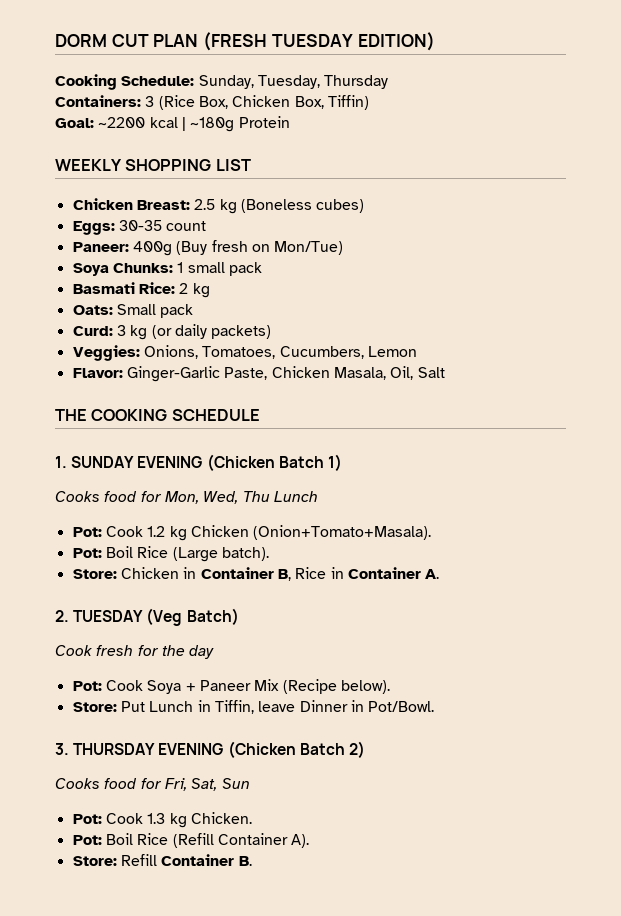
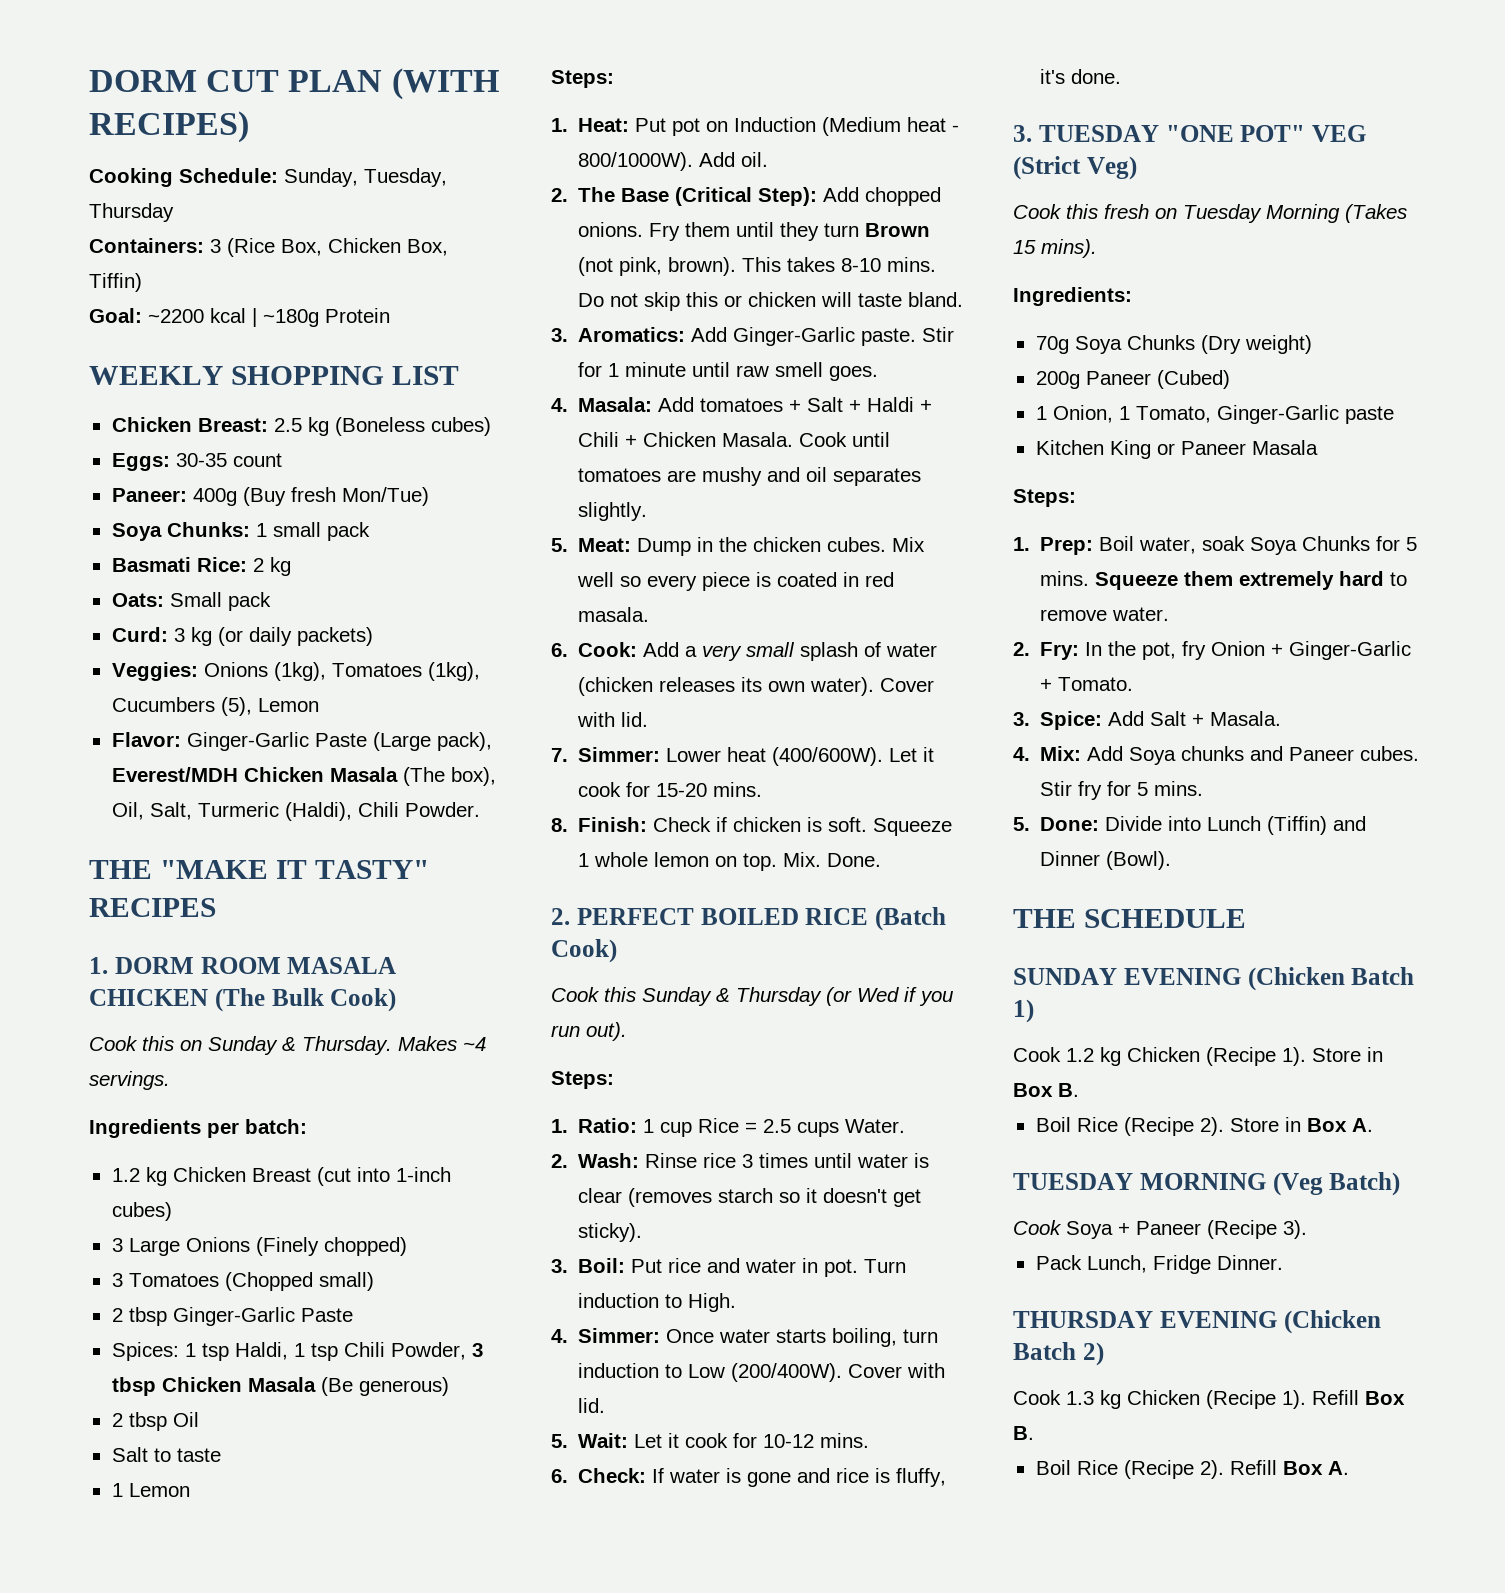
[203,32,435,51] (FRESH TUESDAY EDITION) -> [391,68,499,100] [89,111,249,143] (WITH RECIPES)
[251,244,270,252] on -> (336, 494) none
[143,345,417,359] [72,366,445,382] [55,409,168,421] Onions, Tomatoes, Cucumbers, Lemon // Flavor: Ginger-Garlic Paste, Chicken Masala, Oil, Salt // THE COOKING -> [203,662,480,681] [111,697,319,716] [111,732,492,751] [111,767,496,786] [111,802,480,821] [89,860,429,879] [89,898,216,917] [89,957,397,974] [89,988,397,1012] [89,1036,486,1055] [89,1071,170,1090] [89,1119,307,1138] [111,1167,451,1186] [111,1202,172,1221] [111,1237,407,1256] [111,1272,374,1291] [111,1307,353,1326] [111,1342,483,1361] [111,1377,449,1396] [111,1412,199,1431] [111,1447,221,1462] [111,1483,190,1497] [551,70,614,88] [551,117,960,136] [578,152,769,171] [551,187,942,206] [578,222,931,241] [578,257,937,276] [578,292,964,311] [551,327,955,346] [578,362,879,381] [551,397,933,412] [578,432,891,447] [578,467,922,486] [578,502,648,521] [551,537,926,556] [577,572,895,591] [578,607,650,622] [551,642,938,661] [578,677,935,696] [577,712,649,727] [551,747,935,766] [578,782,763,797] [551,817,953,836] [578,852,882,871] [551,907,946,931] [551,939,617,963] [551,987,953,1006] [551,1022,627,1041] [551,1071,614,1089] [551,1118,906,1137] [551,1153,930,1168] [578,1188,922,1207] [578,1223,643,1242] [551,1258,907,1277] [578,1293,737,1312] [551,1328,939,1347] [578,1363,946,1382] [578,1398,606,1413] [551,1433,870,1448] [551,1468,947,1487] [1040,69,1122,84] [1013,125,1366,142] [1013,156,1137,180] [1013,204,1407,223] [1013,239,1097,258] [1013,287,1132,306] [1035,335,1312,354] [1035,370,1230,389] [1035,405,1394,424] [1035,440,1318,459] [1013,489,1076,507] [1013,536,1418,555] [1040,571,1408,590] [1040,607,1170,621] [1013,641,1412,660] [1040,677,1134,691] [1013,711,1282,730] [1013,746,1420,765] [1040,781,1204,800] [1013,816,1367,835] [1040,851,1172,870] [1013,909,1076,928] Onions (1kg), Tomatoes (1kg), Cucumbers (5), Lemon // Flavor: Ginger-Garlic Paste (Large pack), Everest/MDH Chicken Masala (The box), Oil, Salt, Turmeric (Haldi), Chili Powder. // THE "MAKE IT TASTY" RECIPES // 1. DORM ROOM MASALA CHICKEN (The Bulk Cook) // Cook this on Sunday & Thursday. Makes ~4 servings. // Ingredients per batch: // 1.2 kg Chicken Breast (cut into 1-inch cubes) // 3 Large Onions (Finely chopped) // 3 Tomatoes (Chopped small) // 2 tbsp Ginger-Garlic Paste // Spices: 1 tsp Haldi, 1 tsp Chili Powder, 3 tbsp Chicken Masala (Be generous) // 2 tbsp Oil // Salt to taste // 1 Lemon // Steps: // 1. Heat: Put pot on Induction (Medium heat - 800/1000W). Add oil. // 2. The Base (Critical Step): Add chopped onions. Fry them until they turn Brown (not pink, brown). This takes 8-10 mins. Do not skip this or chicken will taste bland. // 3. Aromatics: Add Ginger-Garlic paste. Stir for 1 minute until raw smell goes. // 4. Masala: Add tomatoes + Salt + Haldi + Chili + Chicken Masala. Cook until tomatoes are mushy and oil separates slightly. // 5. Meat: Dump in the chicken cubes. Mix well so every piece is coated in red masala. // 6. Cook: Add a very small splash of water (chicken releases its own water). Cover with lid. // 7. Simmer: Lower heat (400/600W). Let it cook for 15-20 mins. // 8. Finish: Check if chicken is soft. Squeeze 1 whole lemon on top. Mix. Done. // 2. PERFECT BOILED RICE (Batch Cook) // Cook this Sunday & Thursday (or Wed if you run out). // Steps: // 1. Ratio: 1 cup Rice = 2.5 cups Water. // 2. Wash: Rinse rice 3 times until water is clear (removes starch so it doesn't get sticky). // 3. Boil: Put rice and water in pot. Turn induction to High. // 4. Simmer: Once water starts boiling, turn induction to Low (200/400W). Cover with lid. // 5. Wait: Let it cook for 10-12 mins. // 6. Check: If water is gone and rice is fluffy, it's done. // 3. TUESDAY "ONE POT" VEG (Strict Veg) // Cook this fresh on Tuesday Morning (Takes 15 mins). // Ingredients: // 70g Soya Chunks (Dry weight) // 200g Paneer (Cubed) // 1 Onion, 1 Tomato, Ginger-Garlic paste // Kitchen King or Paneer Masala // Steps: // 1. Prep: Boil water, soak Soya Chunks for 5 mins. Squeeze them extremely hard to remove water. // 2. Fry: In the pot, fry Onion + Ginger-Garlic + Tomato. // 3. Spice: Add Salt + Masala. // 4. Mix: Add Soya chunks and Paneer cubes. Stir fry for 5 mins. // 5. Done: Divide into Lunch (Tiffin) and Dinner (Bowl). // THE
[55,456,67,468] 1. -> (1246, 918) none
[55,491,318,504] [72,525,432,541] [72,546,269,562] [72,567,421,581] Cooks food for Mon, Wed, Thu Lunch // Pot: Cook 1.2 kg Chicken (Onion+Tomato+Masala). // Pot: Boil Rice (Large batch). // Store: Chicken in Container B, Rice in Container -> [1013,1047,1383,1066] [1013,1083,1079,1097] [1035,1117,1347,1136] Cook 1.2 kg Chicken (Recipe 1). Store in Box B. // Boil Rice (Recipe 2). Store in Box
[55,610,144,622] 2. TUESDAY -> [1013,1173,1266,1190] TUESDAY MORNING
[96,645,215,659] [72,679,390,694] [72,700,435,714] [55,743,69,755] fresh for the day // Pot: Cook Soya + Paneer Mix (Recipe below). // Store: Put Lunch in Tiffin, leave Dinner in Pot/Bowl. // 3. -> [1066,1220,1307,1239] [1035,1255,1283,1274] Soya + Paneer (Recipe 3). // Pack Lunch, Fridge Dinner. //
[55,778,250,791] [72,812,252,828] [72,833,310,848] [72,854,252,866] Cooks food for Fri, Sat, Sun // Pot: Cook 1.3 kg Chicken. // Pot: Boil Rice (Refill Container A). // Store: Refill Container B. -> [1013,1390,1405,1409] [1013,1426,1034,1440] [1035,1460,1349,1479] Cook 1.3 kg Chicken (Recipe 1). Refill Box B. // Boil Rice (Recipe 2). Refill Box A.

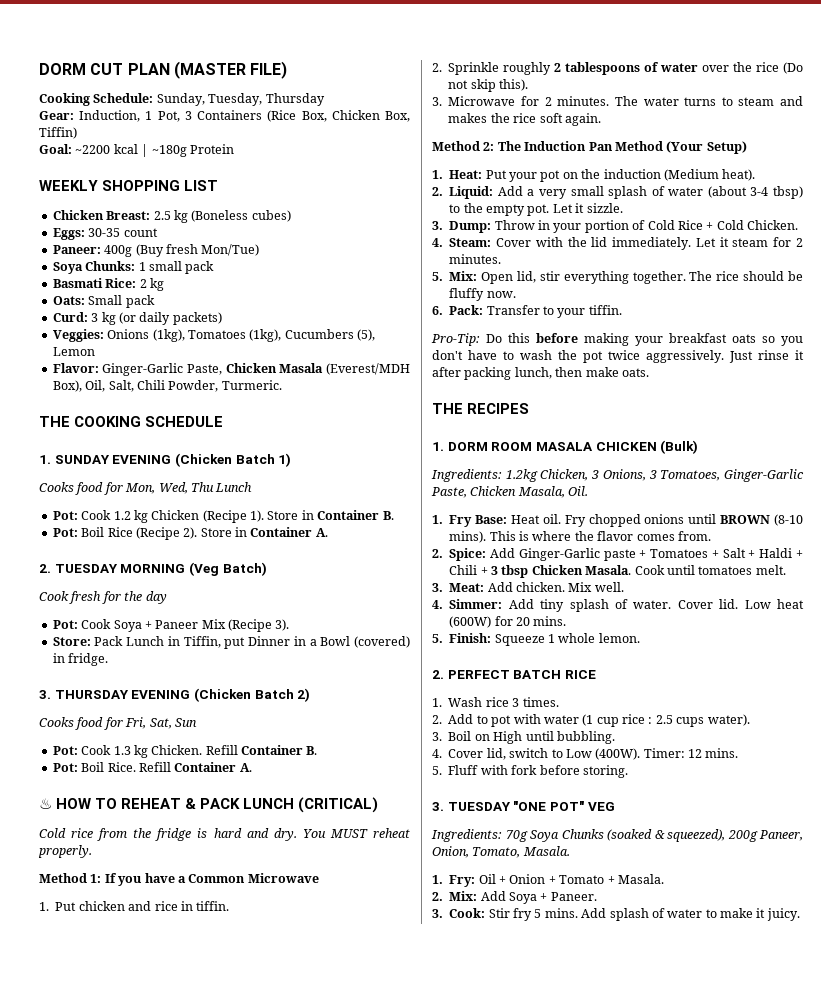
[391,68,499,100] [89,111,249,143] (WITH RECIPES) -> [173,61,288,79] (MASTER FILE)
[89,238,221,253] Containers: 3 -> [39,110,263,122] Gear: Induction, 1 Pot, 3 Containers
[314,732,492,751] [111,767,496,786] [111,802,480,821] [89,860,429,879] [89,898,216,917] [89,957,397,974] [89,988,397,1012] [89,1036,486,1055] [89,1071,170,1090] [89,1119,307,1138] [111,1167,451,1186] [111,1202,172,1221] [111,1237,407,1256] [111,1272,374,1291] [111,1307,353,1326] [111,1342,483,1361] [111,1377,449,1396] [111,1412,199,1431] [111,1447,221,1462] [111,1483,190,1497] [551,70,614,88] [551,117,960,136] [578,152,769,171] [551,187,942,206] [578,222,931,241] [578,257,937,276] [578,292,964,311] [551,327,955,346] [578,362,879,381] [551,397,933,412] [578,432,891,447] [578,467,922,486] [578,502,648,521] [551,537,926,556] [577,572,895,591] [578,607,650,622] [551,642,938,661] [578,677,935,696] [577,712,649,727] [551,747,935,766] [578,782,763,797] [551,817,953,836] [578,852,882,871] [551,907,946,931] [551,939,617,963] [551,987,953,1006] [551,1022,627,1041] [551,1071,614,1089] [551,1118,906,1137] [551,1153,930,1168] [578,1188,922,1207] [578,1223,643,1242] [551,1258,907,1277] [578,1293,737,1312] [551,1328,939,1347] [578,1363,946,1382] [578,1398,606,1413] [551,1433,870,1448] [551,1468,947,1487] [1040,69,1122,84] [1013,125,1366,142] [1013,156,1137,180] [1013,204,1407,223] [1013,239,1097,258] [1013,287,1132,306] [1035,335,1312,354] [1035,370,1230,389] [1035,405,1394,424] [1035,440,1318,459] [1013,489,1076,507] [1013,536,1418,555] [1040,571,1408,590] [1040,607,1170,621] [1013,641,1412,660] [1040,677,1134,691] [1013,711,1282,730] [1013,746,1420,765] [1040,781,1204,800] [1013,816,1367,835] [1040,851,1172,870] [1013,909,1246,928] Paste (Large pack), Everest/MDH Chicken Masala (The box), Oil, Salt, Turmeric (Haldi), Chili Powder. // THE "MAKE IT TASTY" RECIPES // 1. DORM ROOM MASALA CHICKEN (The Bulk Cook) // Cook this on Sunday & Thursday. Makes ~4 servings. // Ingredients per batch: // 1.2 kg Chicken Breast (cut into 1-inch cubes) // 3 Large Onions (Finely chopped) // 3 Tomatoes (Chopped small) // 2 tbsp Ginger-Garlic Paste // Spices: 1 tsp Haldi, 1 tsp Chili Powder, 3 tbsp Chicken Masala (Be generous) // 2 tbsp Oil // Salt to taste // 1 Lemon // Steps: // 1. Heat: Put pot on Induction (Medium heat - 800/1000W). Add oil. // 2. The Base (Critical Step): Add chopped onions. Fry them until they turn Brown (not pink, brown). This takes 8-10 mins. Do not skip this or chicken will taste bland. // 3. Aromatics: Add Ginger-Garlic paste. Stir for 1 minute until raw smell goes. // 4. Masala: Add tomatoes + Salt + Haldi + Chili + Chicken Masala. Cook until tomatoes are mushy and oil separates slightly. // 5. Meat: Dump in the chicken cubes. Mix well so every piece is coated in red masala. // 6. Cook: Add a very small splash of water (chicken releases its own water). Cover with lid. // 7. Simmer: Lower heat (400/600W). Let it cook for 15-20 mins. // 8. Finish: Check if chicken is soft. Squeeze 1 whole lemon on top. Mix. Done. // 2. PERFECT BOILED RICE (Batch Cook) // Cook this Sunday & Thursday (or Wed if you run out). // Steps: // 1. Ratio: 1 cup Rice = 2.5 cups Water. // 2. Wash: Rinse rice 3 times until water is clear (removes starch so it doesn't get sticky). // 3. Boil: Put rice and water in pot. Turn induction to High. // 4. Simmer: Once water starts boiling, turn induction to Low (200/400W). Cover with lid. // 5. Wait: Let it cook for 10-12 mins. // 6. Check: If water is gone and rice is fluffy, it's done. // 3. TUESDAY "ONE POT" VEG (Strict Veg) // Cook this fresh on Tuesday Morning (Takes 15 mins). // Ingredients: // 70g Soya Chunks (Dry weight) // 200g Paneer (Cubed) // 1 Onion, 1 Tomato, Ginger-Garlic paste // Kitchen King or Paneer Masala // Steps: // 1. Prep: Boil water, soak Soya Chunks for 5 mins. Squeeze them extremely hard to remove water. // 2. Fry: In the pot, fry Onion + Ginger-Garlic + Tomato. // 3. Spice: Add Salt + Masala. // 4. Mix: Add Soya chunks and Paneer cubes. Stir fry for 5 mins. // 5. Done: Divide into Lunch (Tiffin) and Dinner (Bowl). // THE SCHEDULE // -> [187,363,410,375] [52,380,282,392] [39,416,224,427] [39,455,51,464] Paste, Chicken Masala (Everest/MDH Box), Oil, Salt, Chili Powder, Turmeric. // THE COOKING SCHEDULE // 1.
(1034, 1011) none -> [39,482,253,495] [52,511,78,520] Cooks food for Mon, Wed, Thu Lunch // Pot:
[1013,1083,1079,1097] Box B. // -> [317,510,394,520] [52,528,78,537] Container B. // Pot:
[1306,1118,1373,1132] Box A. // -> [250,527,328,537] [39,564,51,573] Container A. // 2.
(1062, 1227) none -> [69,591,167,604] [52,619,112,629] fresh for the day // Pot: Cook
(1201, 1228) none -> [201,619,226,629] Mix
[1035,1255,1283,1274] Pack Lunch, Fridge Dinner. // -> [52,636,410,649] [52,653,109,666] [39,690,51,699] Store: Pack Lunch in Tiffin, put Dinner in a Bowl (covered) in fridge. // 3.
[1013,1390,1405,1409] [1013,1426,1034,1440] [1035,1460,1349,1479] Cook 1.3 kg Chicken (Recipe 1). Refill Box B. // Boil Rice (Recipe 2). Refill Box A. -> [39,717,197,730] [52,745,318,758] [52,762,252,772] [39,797,379,813] [39,828,410,841] [38,845,92,858] [39,873,319,886] [39,901,230,911] [432,62,803,75] [448,79,529,92] [432,96,803,106] [448,113,601,126] [432,141,747,154] [432,169,756,182] [432,186,803,199] [449,203,623,216] [432,220,798,233] [432,237,803,250] [449,254,502,264] [432,271,803,284] [449,288,516,301] [432,305,622,318] [431,333,803,346] [432,350,804,363] [432,367,649,380] [432,403,530,414] [432,440,699,454] [431,469,804,482] [431,486,589,498] [432,514,803,527] [449,531,711,543] [432,548,803,561] [449,565,786,578] [432,582,624,592] [432,599,804,612] [449,616,567,628] [432,633,640,646] [432,670,596,679] [432,697,559,707] [432,714,750,727] [432,731,615,744] [432,748,739,760] [432,765,628,778] [432,801,615,811] [431,829,803,842] [432,846,570,858] [432,874,664,887] [432,891,597,904] [432,908,800,921] Cooks food for Fri, Sat, Sun // Pot: Cook 1.3 kg Chicken. Refill Container B. // Pot: Boil Rice. Refill Container A. // ♨ HOW TO REHEAT & PACK LUNCH (CRITICAL) // Cold rice from the fridge is hard and dry. You MUST reheat properly. // Method 1: If you have a Common Microwave // 1. Put chicken and rice in tiffin. // 2. Sprinkle roughly 2 tablespoons of water over the rice (Do not skip this). // 3. Microwave for 2 minutes. The water turns to steam and makes the rice soft again. // Method 2: The Induction Pan Method (Your Setup) // 1. Heat: Put your pot on the induction (Medium heat). // 2. Liquid: Add a very small splash of water (about 3-4 tbsp) to the empty pot. Let it sizzle. // 3. Dump: Throw in your portion of Cold Rice + Cold Chicken. // 4. Steam: Cover with the lid immediately. Let it steam for 2 minutes. // 5. Mix: Open lid, stir everything together. The rice should be fluffy now. // 6. Pack: Transfer to your tiffin. // Pro-Tip: Do this before making your breakfast oats so you don't have to wash the pot twice aggressively. Just rinse it after packing lunch, then make oats. // THE RECIPES // 1. DORM ROOM MASALA CHICKEN (Bulk) // Ingredients: 1.2kg Chicken, 3 Onions, 3 Tomatoes, Ginger-Garlic Paste, Chicken Masala, Oil. // 1. Fry Base: Heat oil. Fry chopped onions until BROWN (8-10 mins). This is where the flavor comes from. // 2. Spice: Add Ginger-Garlic paste + Tomatoes + Salt + Haldi + Chili + 3 tbsp Chicken Masala. Cook until tomatoes melt. // 3. Meat: Add chicken. Mix well. // 4. Simmer: Add tiny splash of water. Cover lid. Low heat (600W) for 20 mins. // 5. Finish: Squeeze 1 whole lemon. // 2. PERFECT BATCH RICE // 1. Wash rice 3 times. // 2. Add to pot with water (1 cup rice : 2.5 cups water). // 3. Boil on High until bubbling. // 4. Cover lid, switch to Low (400W). Timer: 12 mins. // 5. Fluff with fork before storing. // 3. TUESDAY "ONE POT" VEG // Ingredients: 70g Soya Chunks (soaked & squeezed), 200g Paneer, Onion, Tomato, Masala. // 1. Fry: Oil + Onion + Tomato + Masala. // 2. Mix: Add Soya + Paneer. // 3. Cook: Stir fry 5 mins. Add splash of water to make it juicy.

